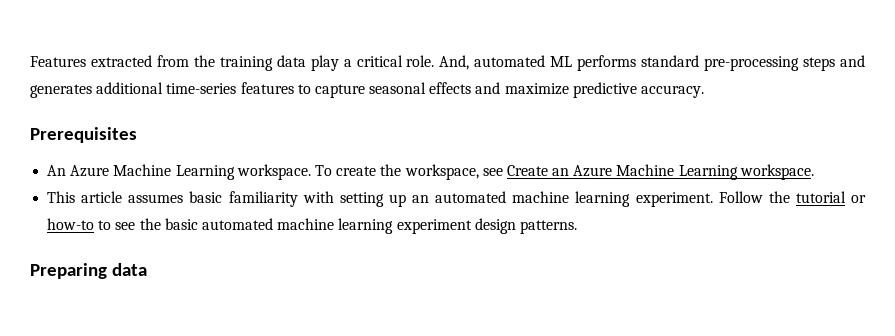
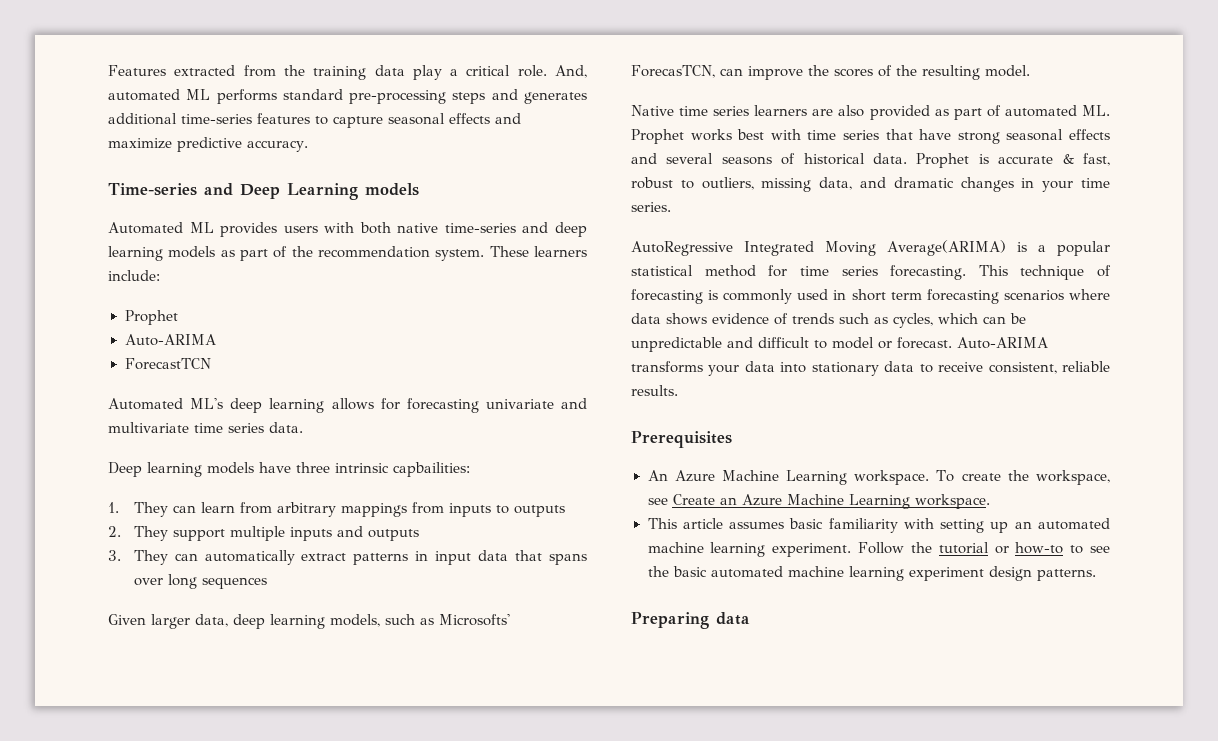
(705, 91) none -> [108,183,419,200] [108,222,587,237] [108,246,587,261] [108,270,160,281] [124,310,178,325] [124,334,216,346] [124,358,211,370] [108,398,587,413] [108,422,303,433] [108,462,470,477] [108,502,565,517] [108,526,419,541] [108,550,587,565] [133,574,267,589] [108,614,510,629] [631,65,1030,80] [631,105,1110,120] [631,129,1110,144] [631,153,1110,168] [631,177,1110,192] [631,202,671,212] [631,240,1110,256] [631,265,1111,280] [631,289,1110,304] [631,313,1026,328] [631,337,1048,352] [631,361,1110,376] [631,385,678,396] // Time-series and Deep Learning models // Automated ML provides users with both native time-series and deep learning models as part of the recommendation system. These learners include: // Prophet // Auto-ARIMA // ForecastTCN // Automated ML's deep learning allows for forecasting univariate and multivariate time series data. // Deep learning models have three intrinsic capbailities: // 1. They can learn from arbitrary mappings from inputs to outputs // 2. They support multiple inputs and outputs // 3. They can automatically extract patterns in input data that spans over long sequences // Given larger data, deep learning models, such as Microsofts' ForecasTCN, can improve the scores of the resulting model. // Native time series learners are also provided as part of automated ML. Prophet works best with time series that have strong seasonal effects and several seasons of historical data. Prophet is accurate & fast, robust to outliers, missing data, and dramatic changes in your time series. // AutoRegressive Integrated Moving Average(ARIMA) is a popular statistical method for time series forecasting. This technique of forecasting is commonly used in short term forecasting scenarios where data shows evidence of trends such as cycles, which can be unpredictable and difficult to model or forecast. Auto-ARIMA transforms your data into stationary data to receive consistent, reliable results.

